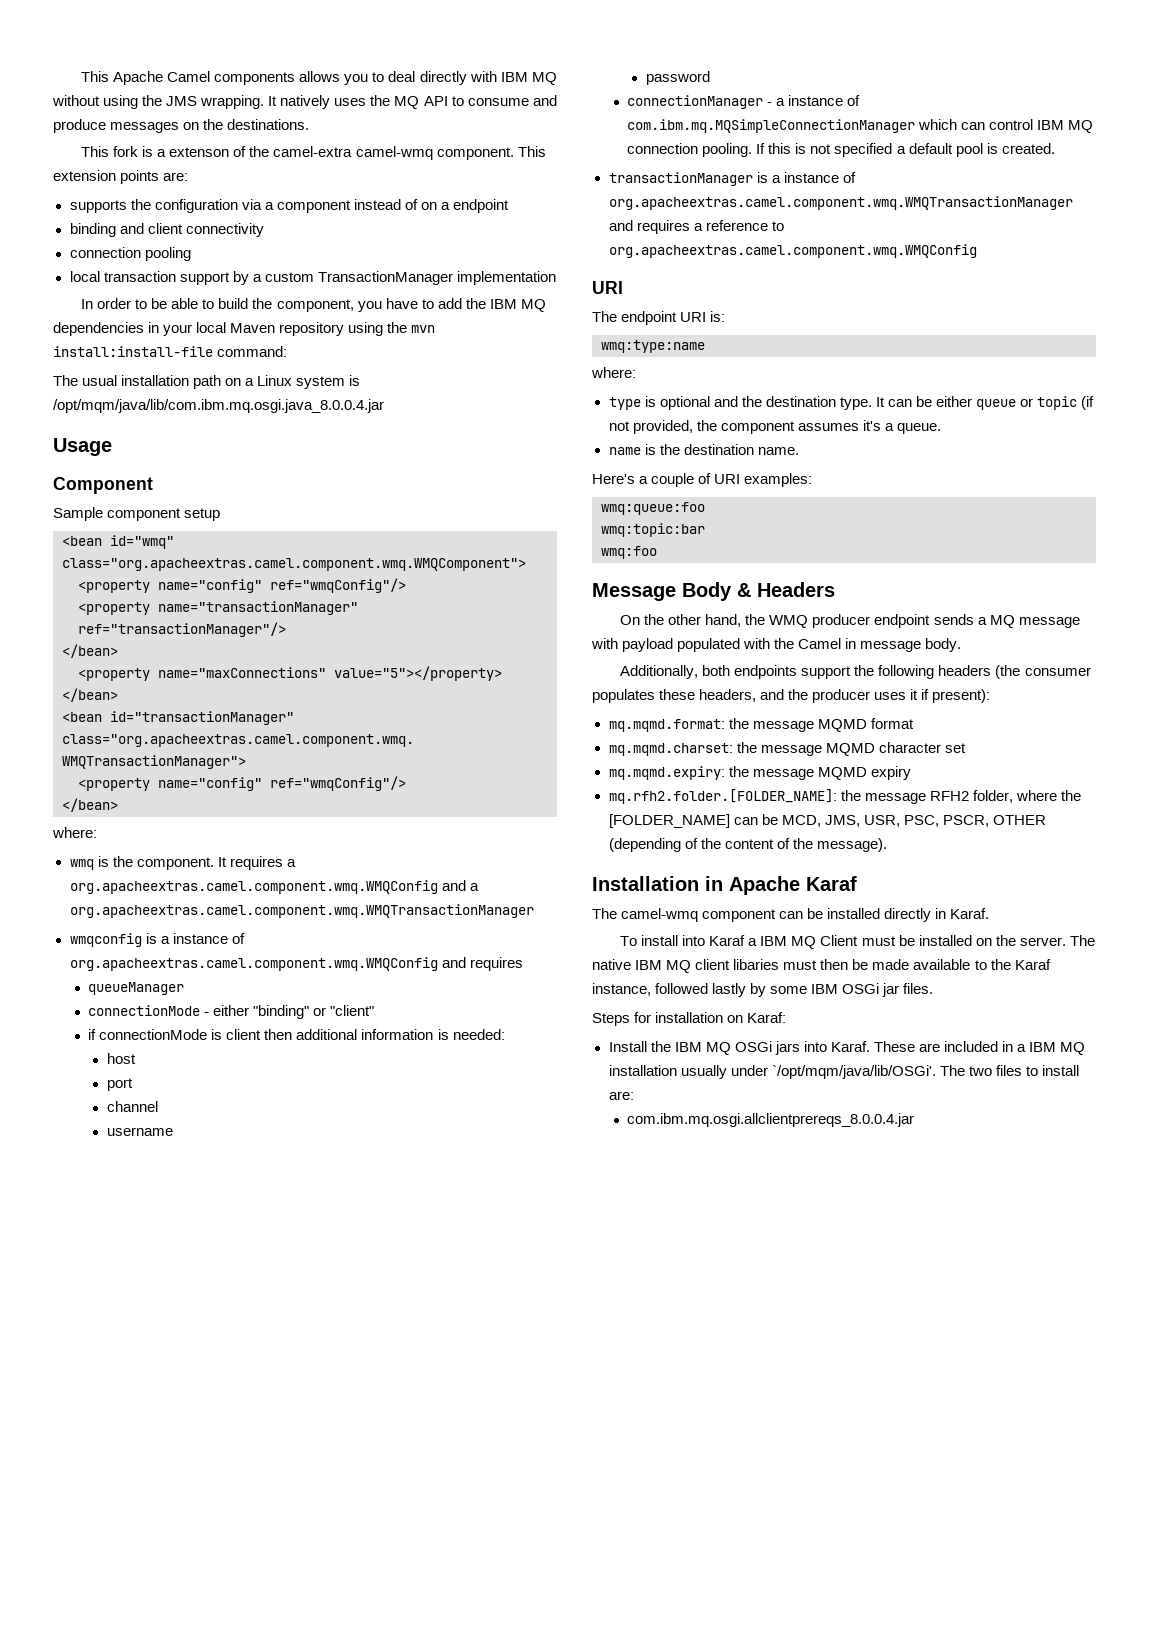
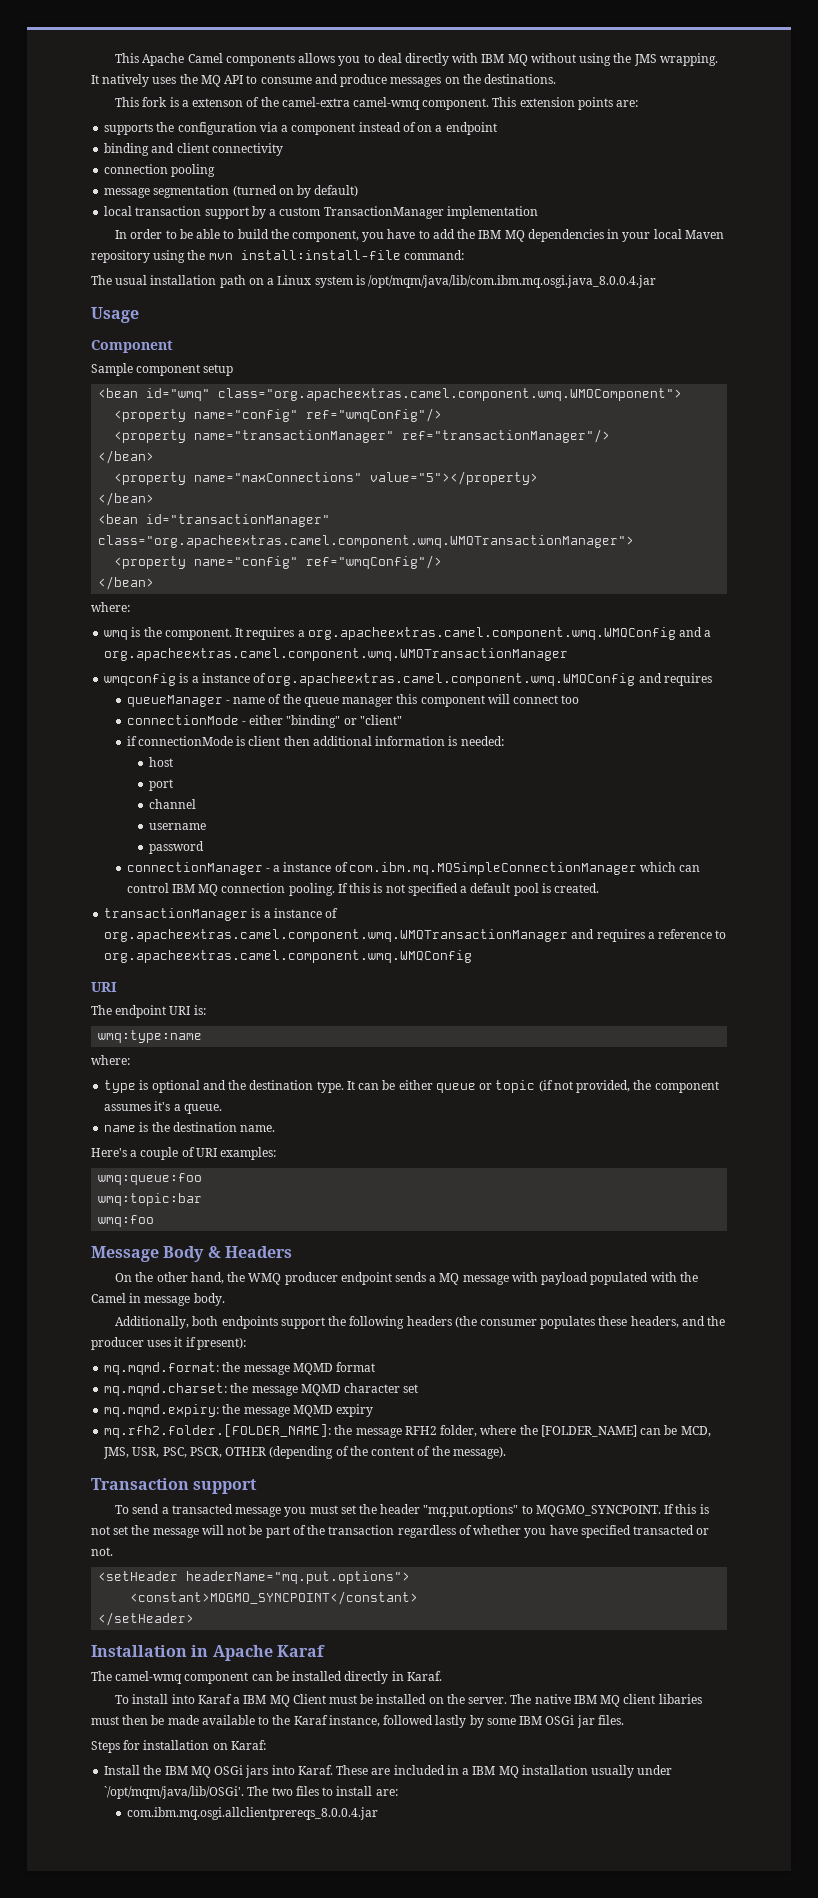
(191, 254) none -> [104,185,359,198] // message segmentation (turned on by default)
(185, 988) none -> [225,694,580,707] - name of the queue manager this component will connect too
(887, 845) none -> [91,1478,258,1494] [115,1504,709,1517] [91,1525,710,1538] [91,1547,113,1556] [98,1571,411,1584] [130,1591,419,1605] [98,1612,195,1626] // Transaction support // To send a transacted message you must set the header "mq.put.options" to MQGMO_SYNCPOINT. If this is not set the message will not be part of the transaction regardless of whether you have specified transacted or not. // <setHeader headerName="mq.put.options"> // <constant>MQGMO_SYNCPOINT</constant> // </setHeader>

